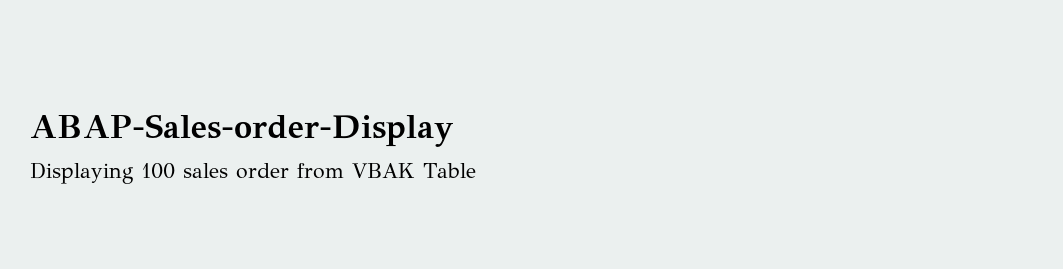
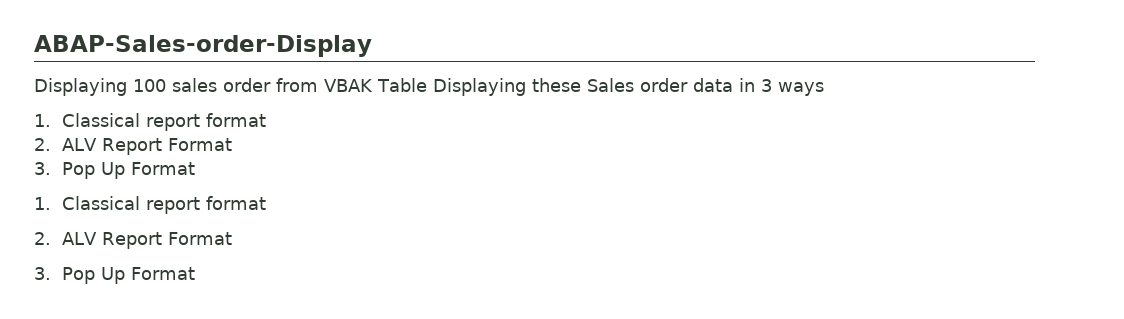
(476, 170) none -> [432,78,824,96] [34,113,267,131] [34,138,233,155] [34,162,196,179] [34,196,267,214] [34,232,233,249] [34,267,196,284] Displaying these Sales order data in 3 ways // 1. Classical report format // 2. ALV Report Format // 3. Pop Up Format // 1. Classical report format // 2. ALV Report Format // 3. Pop Up Format

